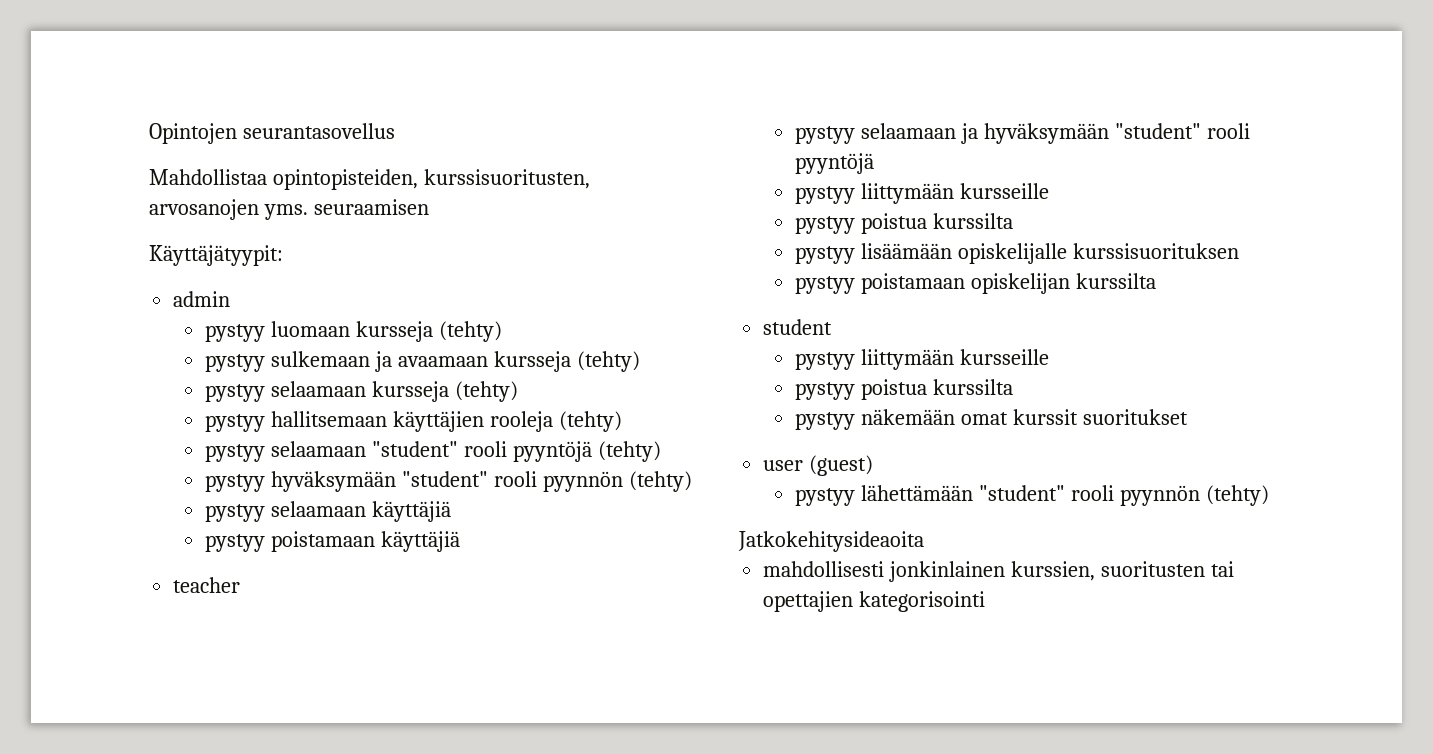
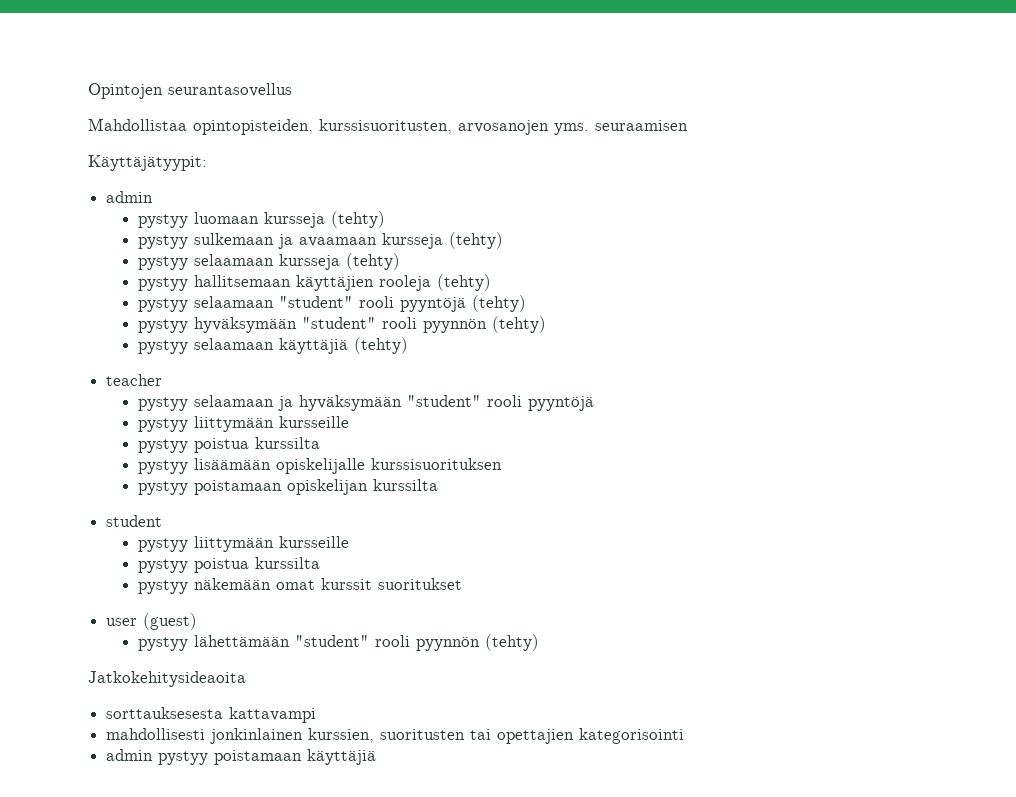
[204,531,460,552] // pystyy poistamaan käyttäjiä -> [353,337,408,354] (tehty)
(924, 541) none -> [106,707,317,723] // sorttauksesesta kattavampi
(986, 601) none -> [106,749,377,765] // admin pystyy poistamaan käyttäjiä

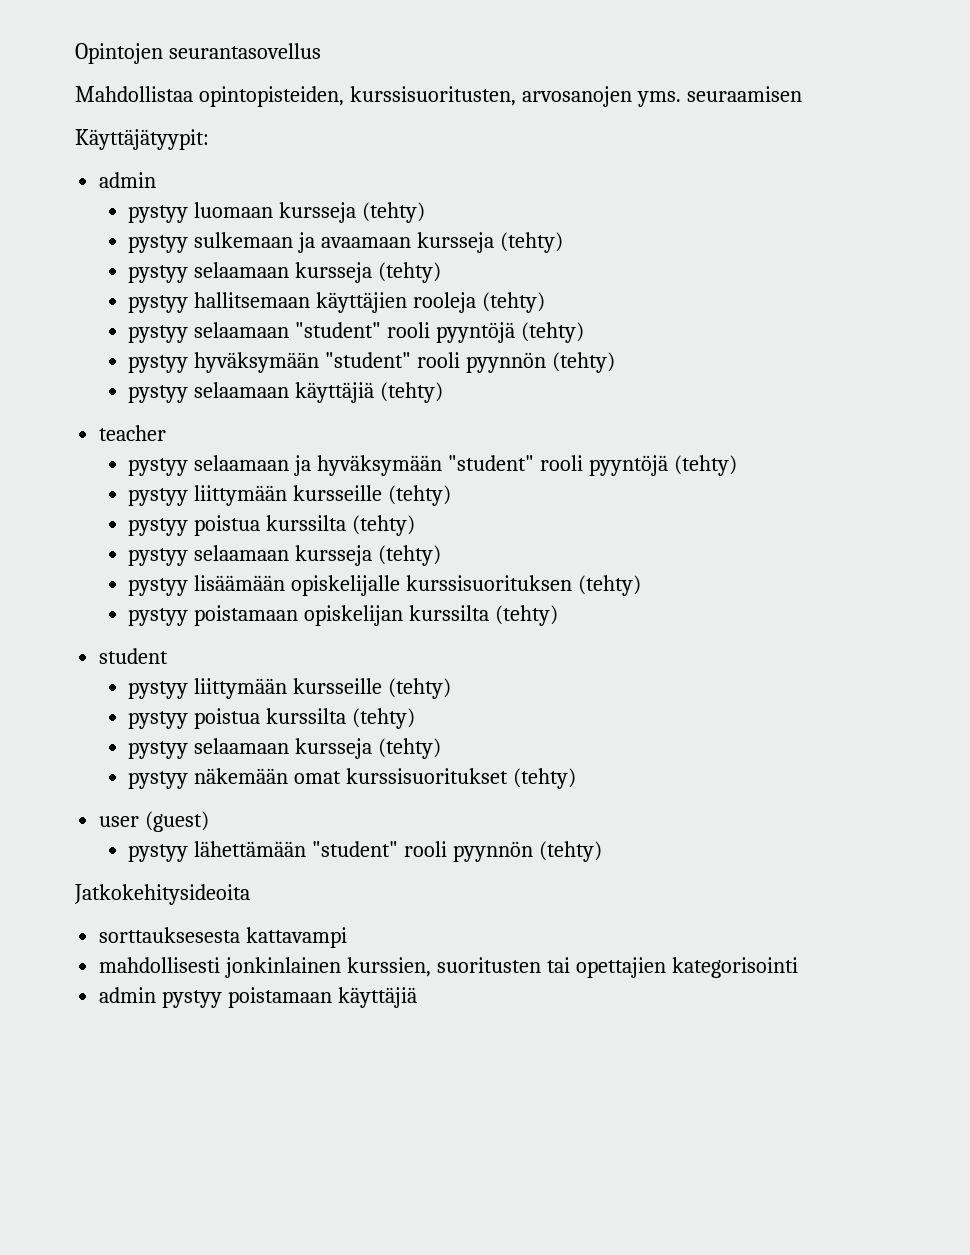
[137,416,349,432] [137,437,320,453] // pystyy liittymään kursseille // pystyy poistua kurssilta -> [674,455,738,476] [128,485,452,506] [128,515,416,536] [128,545,442,566] (tehty) // pystyy liittymään kursseille (tehty) // pystyy poistua kurssilta (tehty) // pystyy selaamaan kursseja (tehty)
(502, 464) none -> [578,575,642,596] (tehty)
(438, 485) none -> [495,605,559,626] (tehty)
[137,557,320,573] // pystyy poistua kurssilta -> [388,678,452,699] [128,708,416,729] [128,738,442,759] (tehty) // pystyy poistua kurssilta (tehty) // pystyy selaamaan kursseja (tehty)
[320,578,462,590] kurssit suoritukset -> [346,768,577,789] kurssisuoritukset (tehty)
[88,671,246,687] Jatkokehitysideaoita -> [74,884,250,905] Jatkokehitysideoita

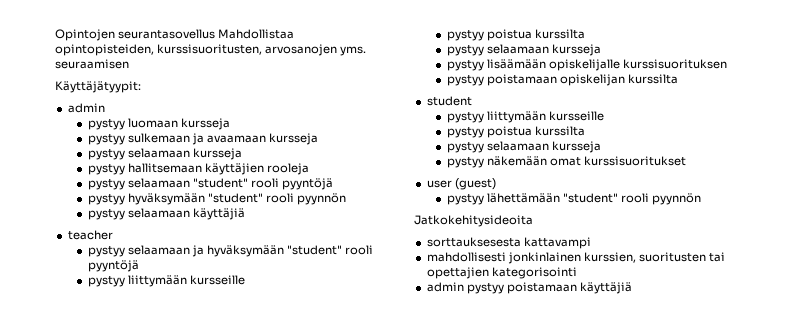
(321, 51) // -> (216, 34) none
[362,202,426,223] (tehty) -> (230, 124) none
[500,232,564,253] [128,262,442,283] (tehty) // pystyy selaamaan kursseja (tehty) -> [87,148,242,160] // pystyy selaamaan kursseja
[482,292,546,313] (tehty) -> (310, 169) none
[521,322,585,343] (tehty) -> (334, 184) none
[552,352,616,373] (tehty) -> (347, 199) none
[380,382,444,403] (tehty) -> (245, 214) none
[674,455,738,476] [128,485,452,506] [128,515,416,536] [128,545,442,566] (tehty) // pystyy liittymään kursseille (tehty) // pystyy poistua kurssilta (tehty) // pystyy selaamaan kursseja (tehty) -> [87,275,245,287] [446,29,585,41] [446,44,601,56] // pystyy liittymään kursseille // pystyy poistua kurssilta // pystyy selaamaan kursseja
[578,575,642,596] (tehty) -> (728, 64) none
[495,605,559,626] (tehty) -> (679, 79) none
[388,678,452,699] [128,708,416,729] [128,738,442,759] (tehty) // pystyy poistua kurssilta (tehty) // pystyy selaamaan kursseja (tehty) -> [446,126,585,138] [446,141,601,153] // pystyy poistua kurssilta // pystyy selaamaan kursseja
[513,768,577,789] (tehty) -> (687, 161) none
[539,841,603,862] (tehty) -> (702, 199) none

